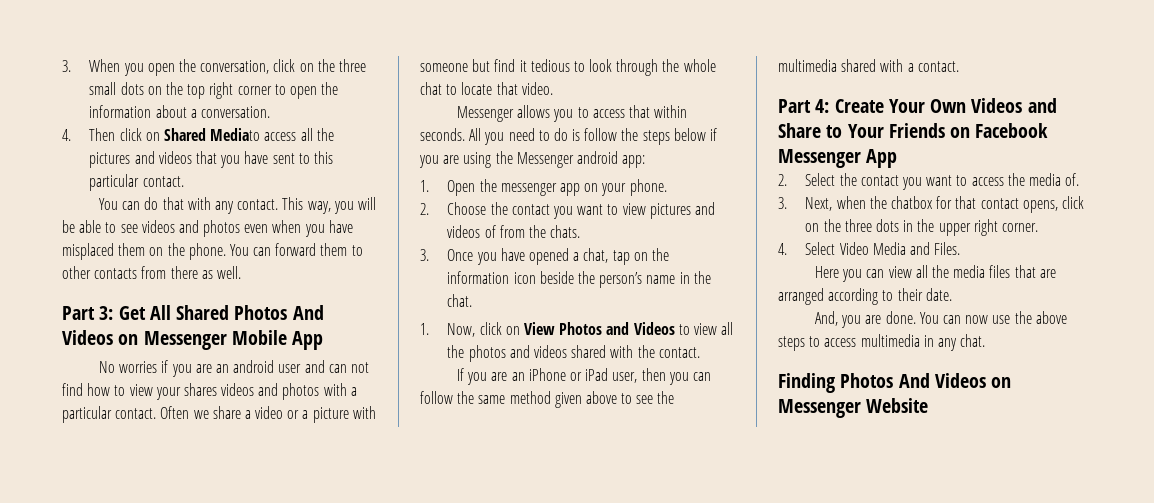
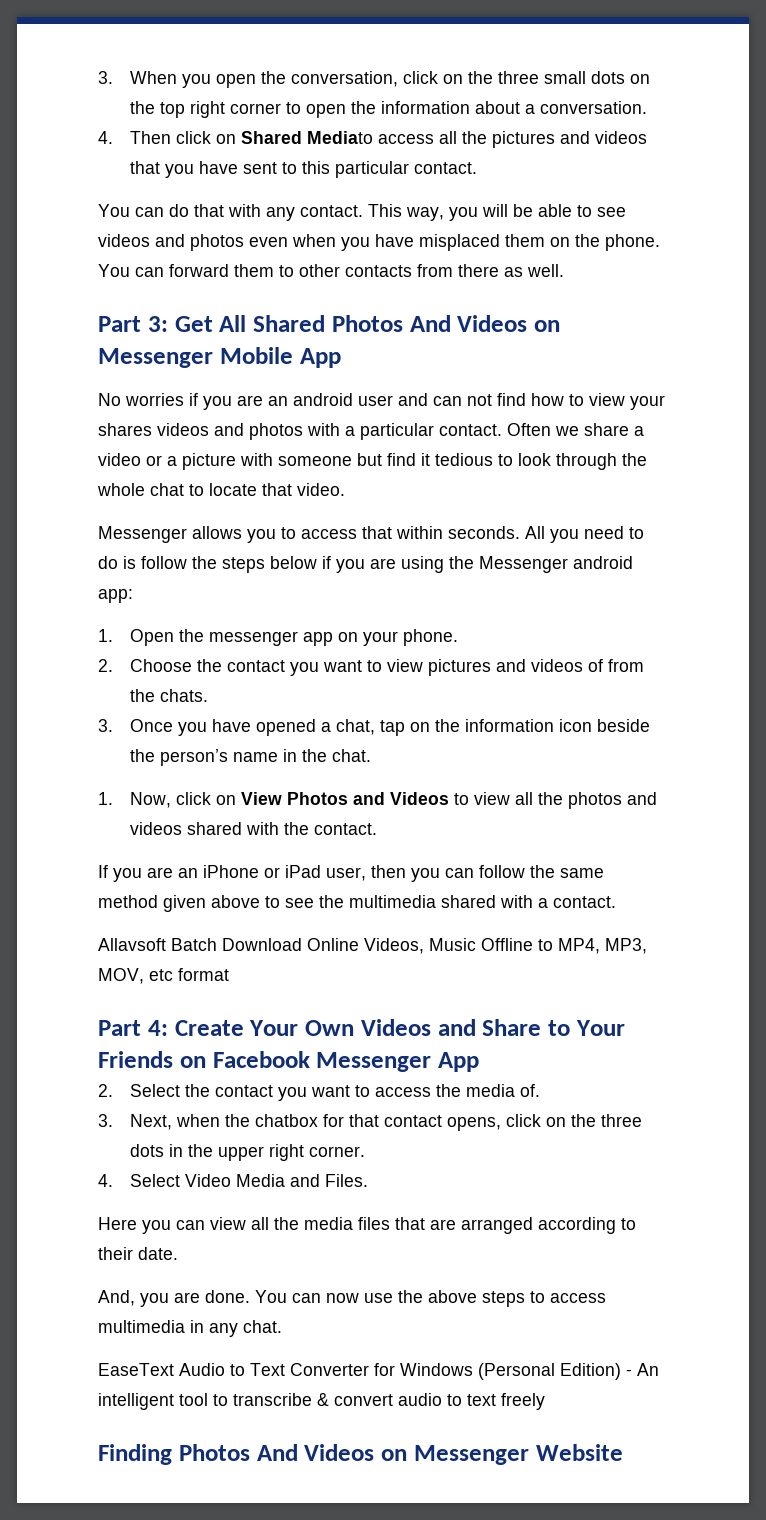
(959, 66) none -> [98,938,647,954] [98,968,229,984] // Allavsoft Batch Download Online Videos, Music Offline to MP4, MP3, MOV, etc format
(986, 340) none -> [98,1363,659,1380] [98,1393,545,1410] // EaseText Audio to Text Converter for Windows (Personal Edition) - An intelligent tool to transcribe & convert audio to text freely

